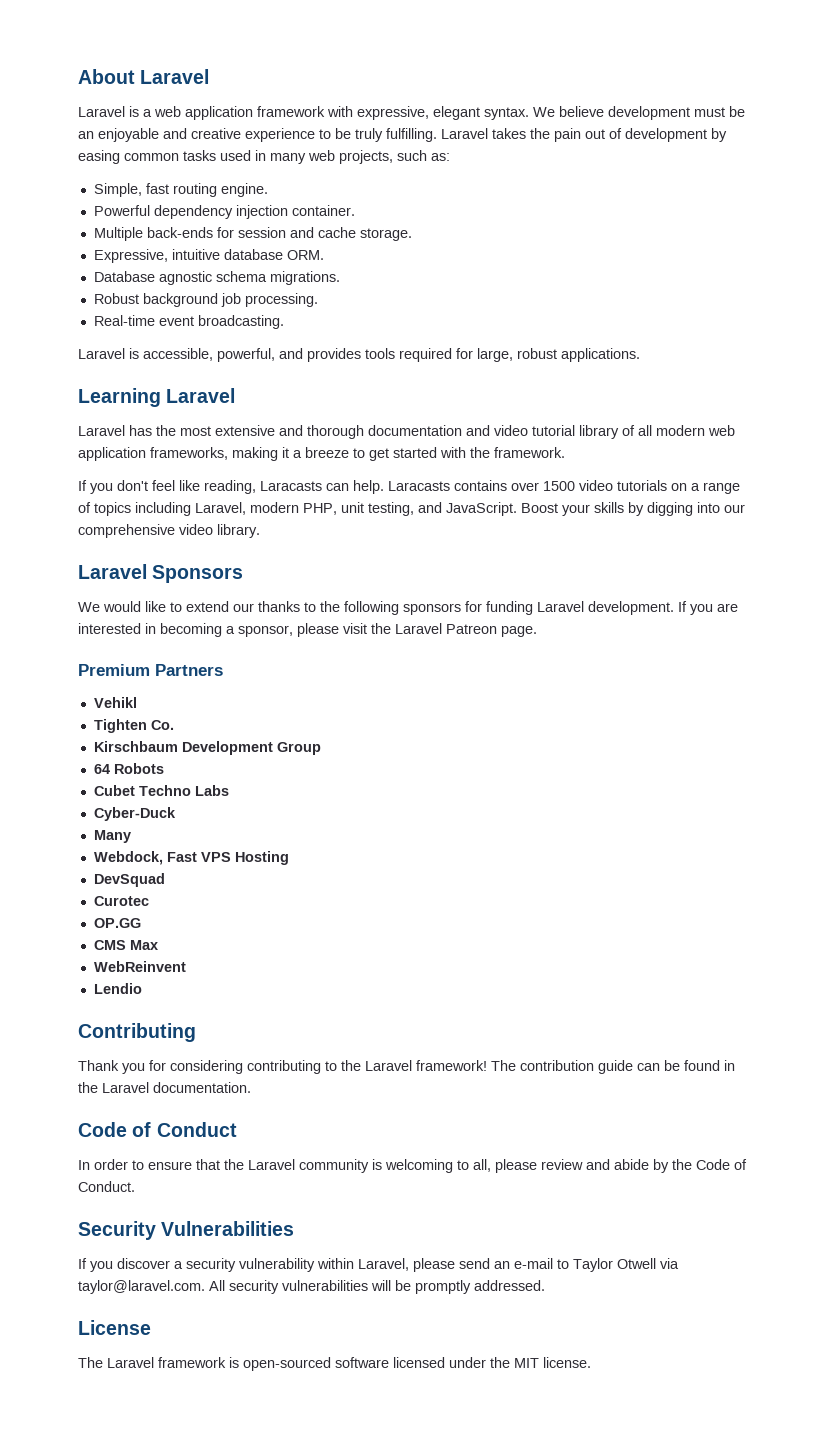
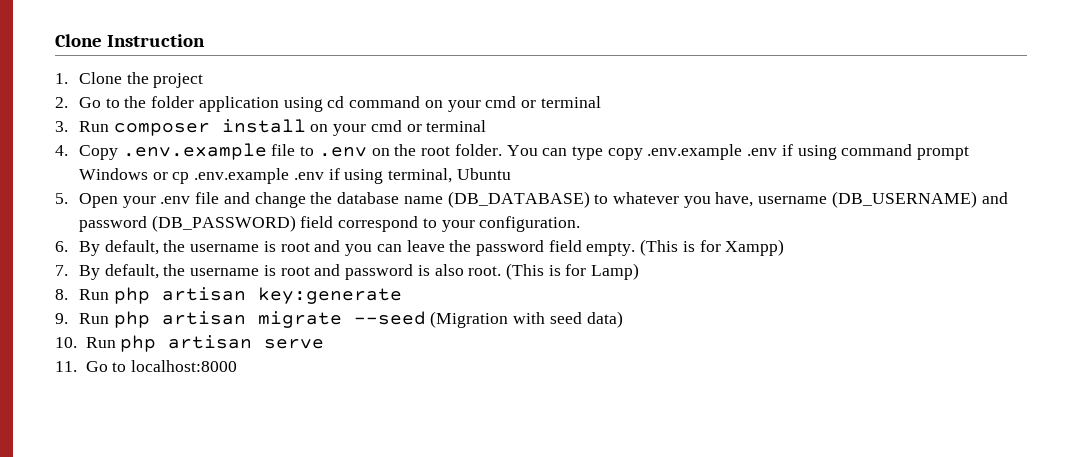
[78,69,210,84] [78,106,745,120] [78,128,727,142] [78,150,450,164] [93,183,268,197] [93,205,355,219] [93,227,412,241] [93,249,324,263] [93,271,340,285] [93,293,318,307] [93,315,284,329] [78,348,640,362] [78,388,236,407] [78,425,735,439] [78,447,565,461] [78,480,740,494] [78,502,745,516] [78,524,260,538] [78,564,244,583] [78,601,738,615] [78,623,537,637] [78,664,223,676] [93,697,137,708] [93,719,174,733] [93,741,321,755] [93,763,164,774] [93,785,229,796] [93,807,176,821] [93,830,131,843] [93,851,289,865] [93,873,165,887] [93,896,149,906] [93,918,141,928] [93,940,158,950] [93,961,186,972] [93,983,142,994] [78,1023,196,1042] [78,1060,735,1074] [78,1082,251,1093] [78,1122,237,1137] [78,1159,747,1173] [78,1181,135,1192] [78,1221,295,1240] [78,1258,679,1272] [78,1280,545,1294] [78,1320,151,1335] [78,1357,591,1371] About Laravel // Laravel is a web application framework with expressive, elegant syntax. We believe development must be an enjoyable and creative experience to be truly fulfilling. Laravel takes the pain out of development by easing common tasks used in many web projects, such as: // Simple, fast routing engine. // Powerful dependency injection container. // Multiple back-ends for session and cache storage. // Expressive, intuitive database ORM. // Database agnostic schema migrations. // Robust background job processing. // Real-time event broadcasting. // Laravel is accessible, powerful, and provides tools required for large, robust applications. // Learning Laravel // Laravel has the most extensive and thorough documentation and video tutorial library of all modern web application frameworks, making it a breeze to get started with the framework. // If you don't feel like reading, Laracasts can help. Laracasts contains over 1500 video tutorials on a range of topics including Laravel, modern PHP, unit testing, and JavaScript. Boost your skills by digging into our comprehensive video library. // Laravel Sponsors // We would like to extend our thanks to the following sponsors for funding Laravel development. If you are interested in becoming a sponsor, please visit the Laravel Patreon page. // Premium Partners // Vehikl // Tighten Co. // Kirschbaum Development Group // 64 Robots // Cubet Techno Labs // Cyber-Duck // Many // Webdock, Fast VPS Hosting // DevSquad // Curotec // OP.GG // CMS Max // WebReinvent // Lendio // Contributing // Thank you for considering contributing to the Laravel framework! The contribution guide can be found in the Laravel documentation. // Code of Conduct // In order to ensure that the Laravel community is welcoming to all, please review and abide by the Code of Conduct. // Security Vulnerabilities // If you discover a security vulnerability within Laravel, please send an e-mail to Taylor Otwell via taylor@laravel.com. All security vulnerabilities will be promptly addressed. // License // The Laravel framework is open-sourced software licensed under the MIT license. -> [55,34,205,47] [55,72,204,88] [55,96,601,112] [55,119,487,136] [55,143,970,160] [78,168,511,184] [55,191,1008,208] [78,215,581,232] [55,239,785,256] [55,263,640,280] [55,287,402,304] [55,311,623,328] [55,335,325,352] [55,360,238,372] Clone Instruction // 1. Clone the project // 2. Go to the folder application using cd command on your cmd or terminal // 3. Run composer install on your cmd or terminal // 4. Copy .env.example file to .env on the root folder. You can type copy .env.example .env if using command prompt Windows or cp .env.example .env if using terminal, Ubuntu // 5. Open your .env file and change the database name (DB_DATABASE) to whatever you have, username (DB_USERNAME) and password (DB_PASSWORD) field correspond to your configuration. // 6. By default, the username is root and you can leave the password field empty. (This is for Xampp) // 7. By default, the username is root and password is also root. (This is for Lamp) // 8. Run php artisan key:generate // 9. Run php artisan migrate --seed (Migration with seed data) // 10. Run php artisan serve // 11. Go to localhost:8000

